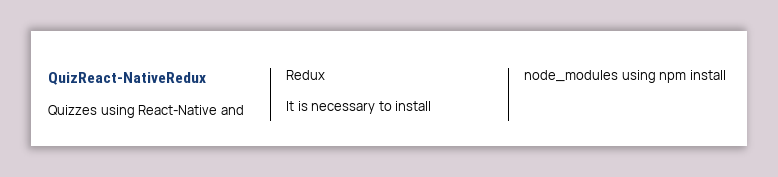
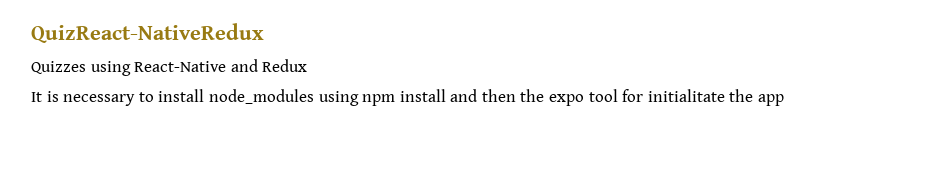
(726, 75) none -> [450,89,785,106] and then the expo tool for initialitate the app

